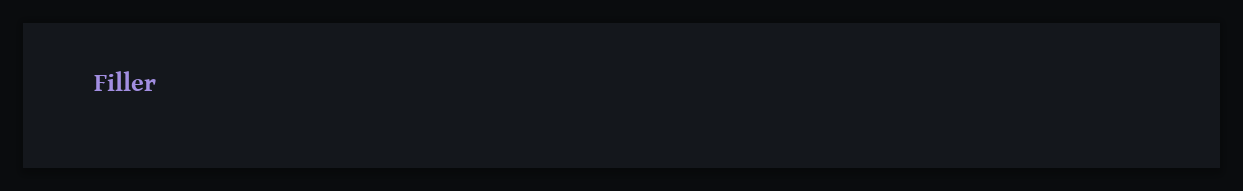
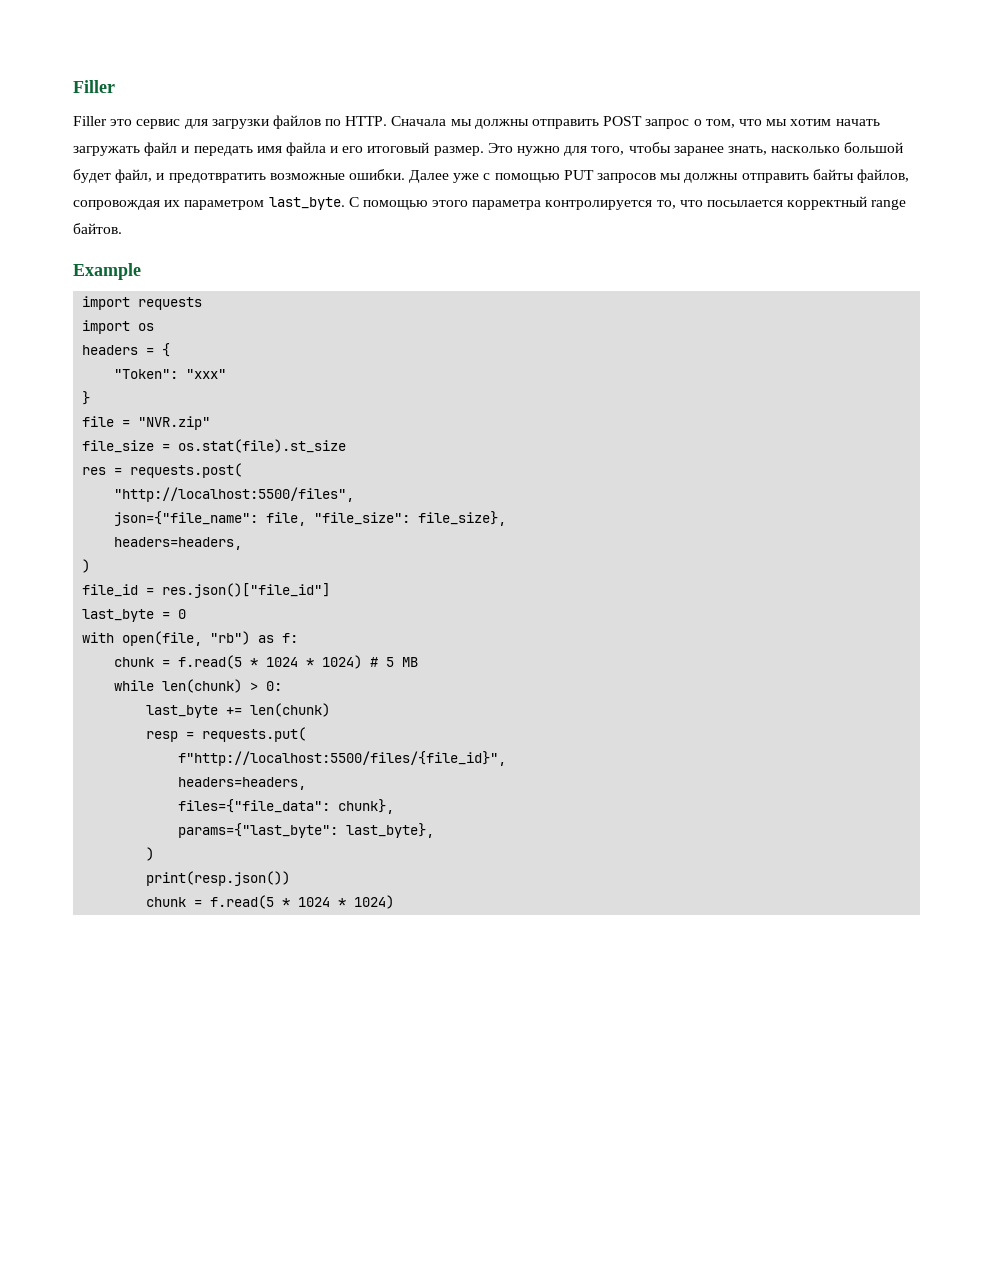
[94,71,156,91] Filler -> [73,80,115,93] [73,115,880,129] [73,142,904,156] [73,169,909,183] [73,196,907,210] [73,223,122,234] [73,263,141,280] [82,296,203,310] [82,320,155,334] [82,343,171,357] [114,369,227,379] [82,391,91,405] [82,416,211,430] [82,439,347,453] [82,463,243,478] [114,487,355,502] [114,511,507,526] [114,537,243,550] [82,559,91,573] [82,583,331,598] [82,609,187,622] [82,631,299,646] [114,655,419,669] [114,679,283,693] [146,703,331,718] [146,727,307,742] [178,751,507,766] [178,777,307,790] [178,799,395,814] [178,823,435,838] [146,847,155,861] [146,871,291,886] [146,895,395,909] Filler // Filler это сервис для загрузки файлов по HTTP. Сначала мы должны отправить POST запрос о том, что мы хотим начать загружать файл и передать имя файла и его итоговый размер. Это нужно для того, чтобы заранее знать, насколько большой будет файл, и предотвратить возможные ошибки. Далее уже с помощью PUT запросов мы должны отправить байты файлов, сопровождая их параметром last_byte. С помощью этого параметра контролируется то, что посылается корректный range байтов. // Example // import requests // import os // headers = { // "Token": "xxx" // } // file = "NVR.zip" // file_size = os.stat(file).st_size // res = requests.post( // "http://localhost:5500/files", // json={"file_name": file, "file_size": file_size}, // headers=headers, // ) // file_id = res.json()["file_id"] // last_byte = 0 // with open(file, "rb") as f: // chunk = f.read(5 * 1024 * 1024) # 5 MB // while len(chunk) > 0: // last_byte += len(chunk) // resp = requests.put( // f"http://localhost:5500/files/{file_id}", // headers=headers, // files={"file_data": chunk}, // params={"last_byte": last_byte}, // ) // print(resp.json()) // chunk = f.read(5 * 1024 * 1024)

